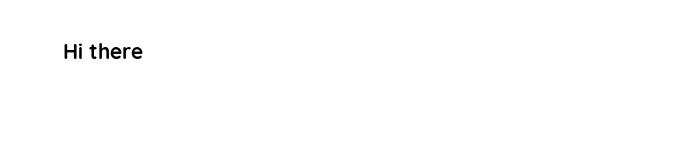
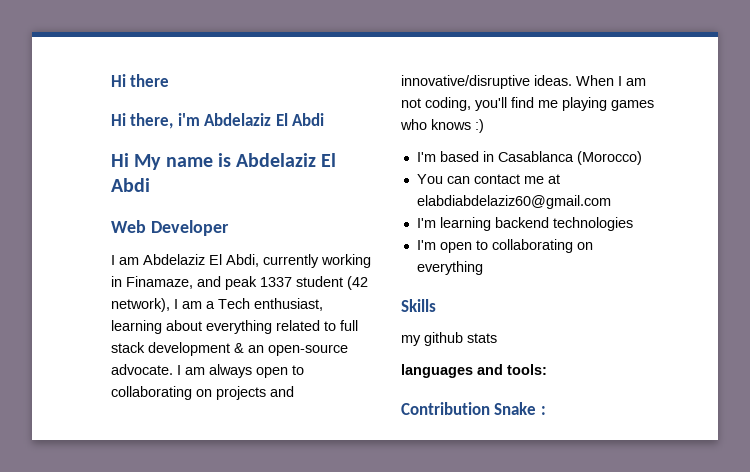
(143, 51) none -> [111,113,325,129] [111,153,337,170] [111,178,150,192] [111,220,229,236] [111,254,371,268] [111,276,368,290] [111,298,323,312] [111,320,358,334] [111,342,348,356] [111,364,304,378] [111,386,294,400] [401,75,646,89] [401,97,654,111] [400,119,484,133] [416,151,642,165] [416,174,560,184] [416,195,611,209] [416,217,633,231] [416,239,593,253] [416,261,483,275] [401,299,436,312] [401,332,497,346] [401,364,547,378] [401,402,546,415] // Hi there, i'm Abdelaziz El Abdi // Hi My name is Abdelaziz El Abdi // Web Developer // I am Abdelaziz El Abdi, currently working in Finamaze, and peak 1337 student (42 network), I am a Tech enthusiast, learning about everything related to full stack development & an open-source advocate. I am always open to collaborating on projects and innovative/disruptive ideas. When I am not coding, you'll find me playing games who knows :) // I'm based in Casablanca (Morocco) // You can contact me at elabdiabdelaziz60@gmail.com // I'm learning backend technologies // I'm open to collaborating on everything // Skills // my github stats // languages and tools: // Contribution Snake :

